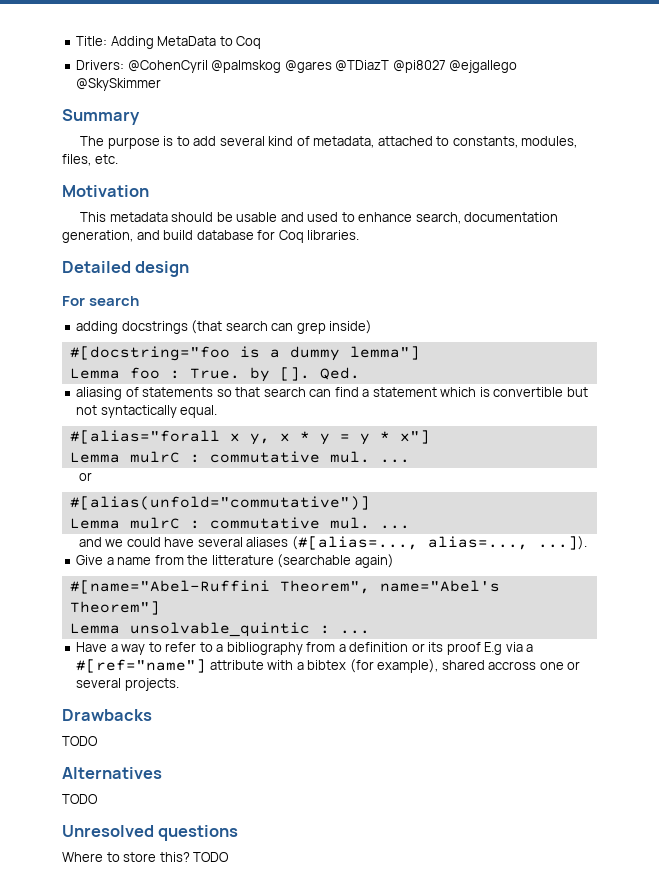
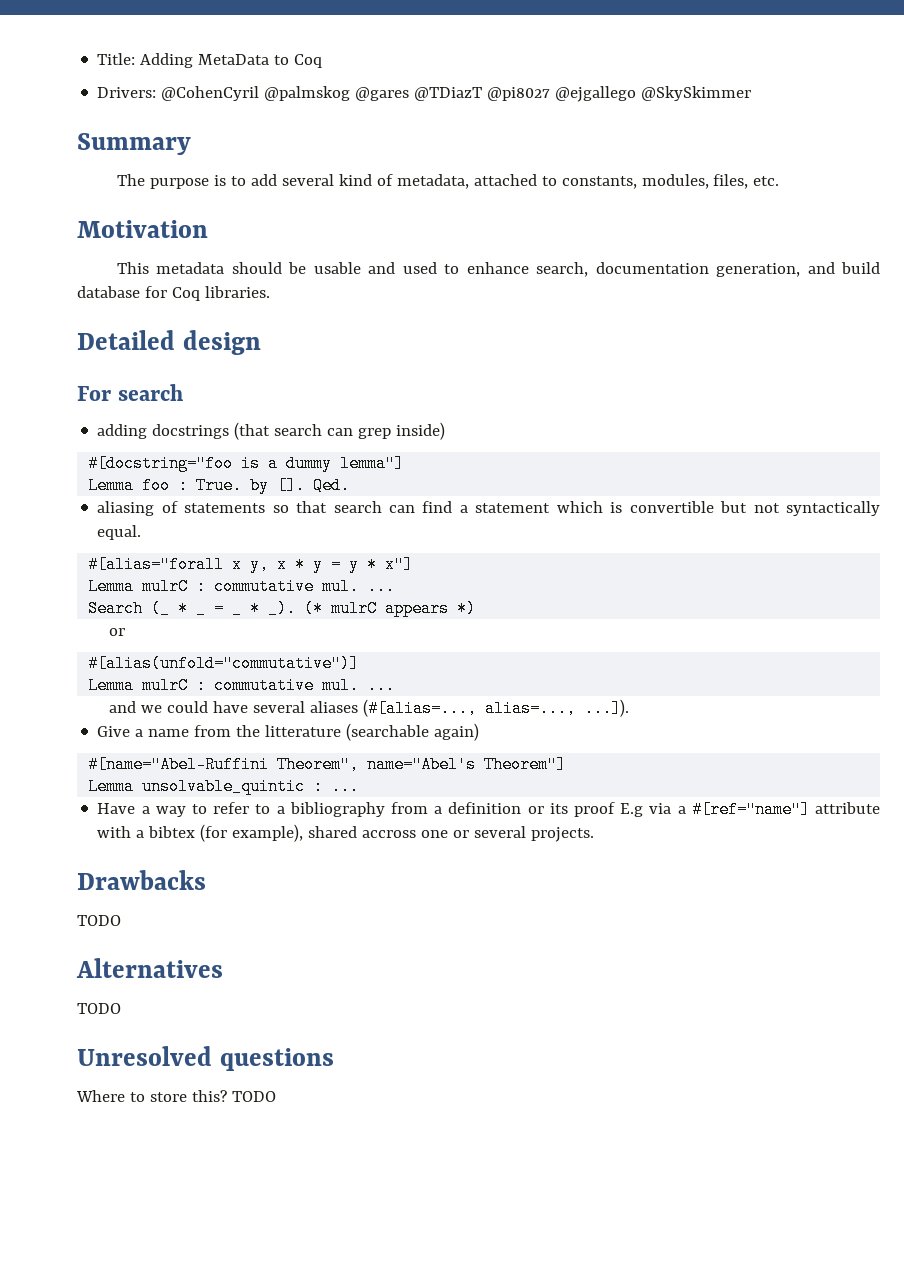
(410, 461) none -> [88,600,477,617] // Search (_ * _ = _ * _). (* mulrC appears *)

